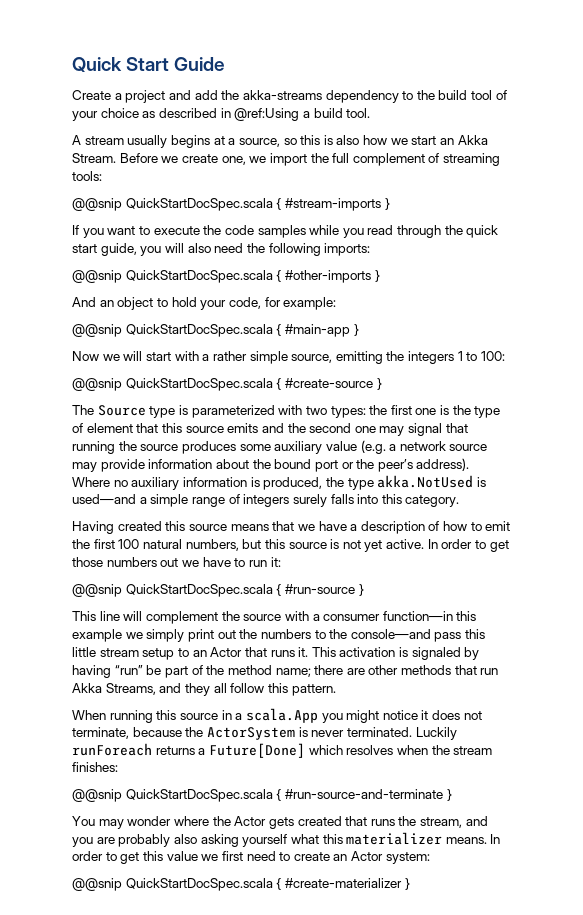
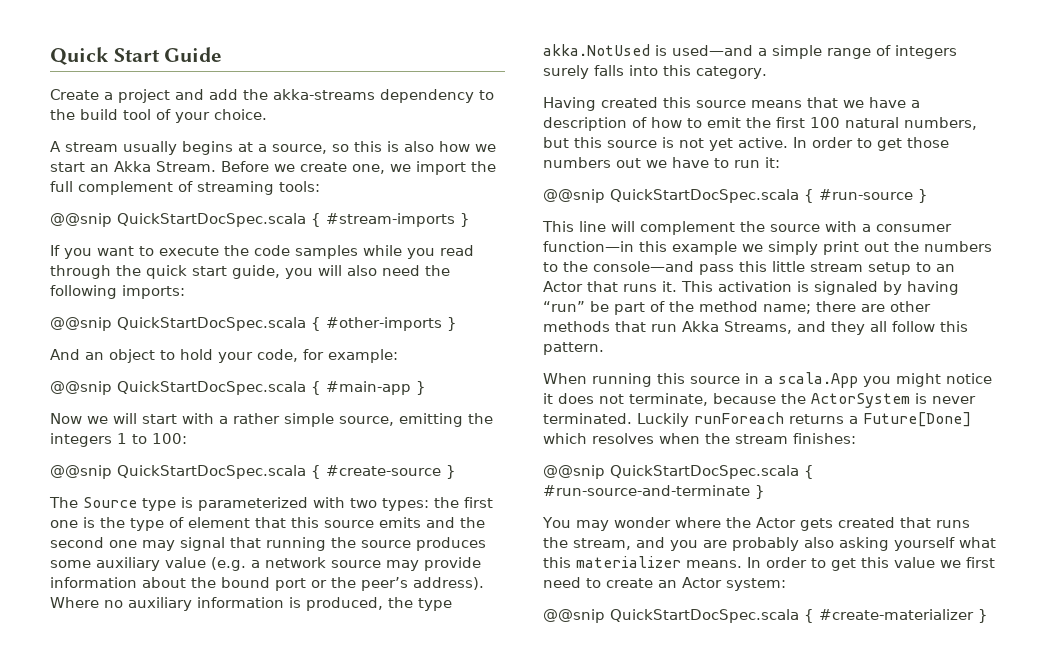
[100,108,371,121] choice as described in @ref:Using a build tool. -> [214,109,267,120] choice.

